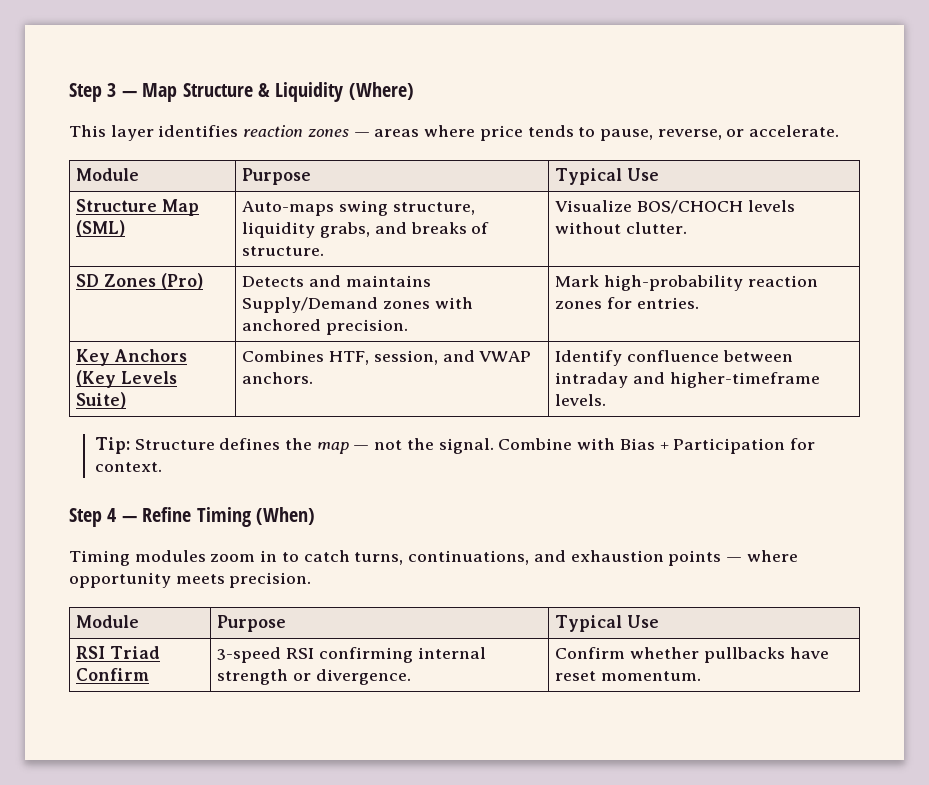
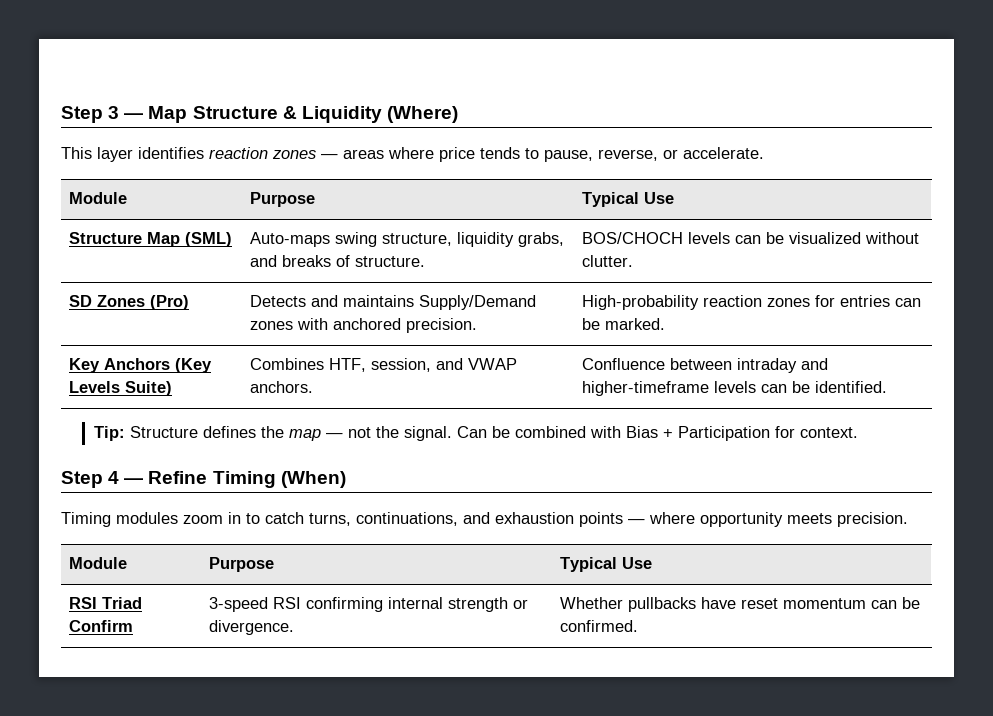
[555,200,633,212] Visualize -> (426, 261) none
(795, 206) none -> [735,232,862,244] can be visualized
[555,275,744,291] Mark high-probability -> [582,295,700,310] High-probability
[636,297,699,309] entries. -> [840,295,922,307] [582,318,666,330] entries can be marked.
[555,350,720,366] Identify confluence -> [582,358,666,370] Confluence
[555,394,607,406] levels. -> [714,381,888,393] levels can be identified.
[498,438,573,450] Combine -> [456,426,586,438] Can be combined
[555,647,700,659] Confirm whether -> [560,597,624,609] Whether
[601,671,702,681] momentum. -> [783,597,921,609] [560,620,639,632] momentum can be confirmed.

